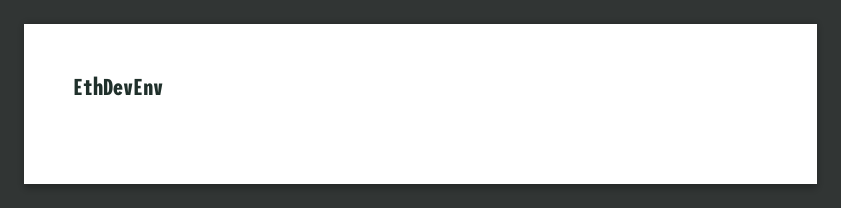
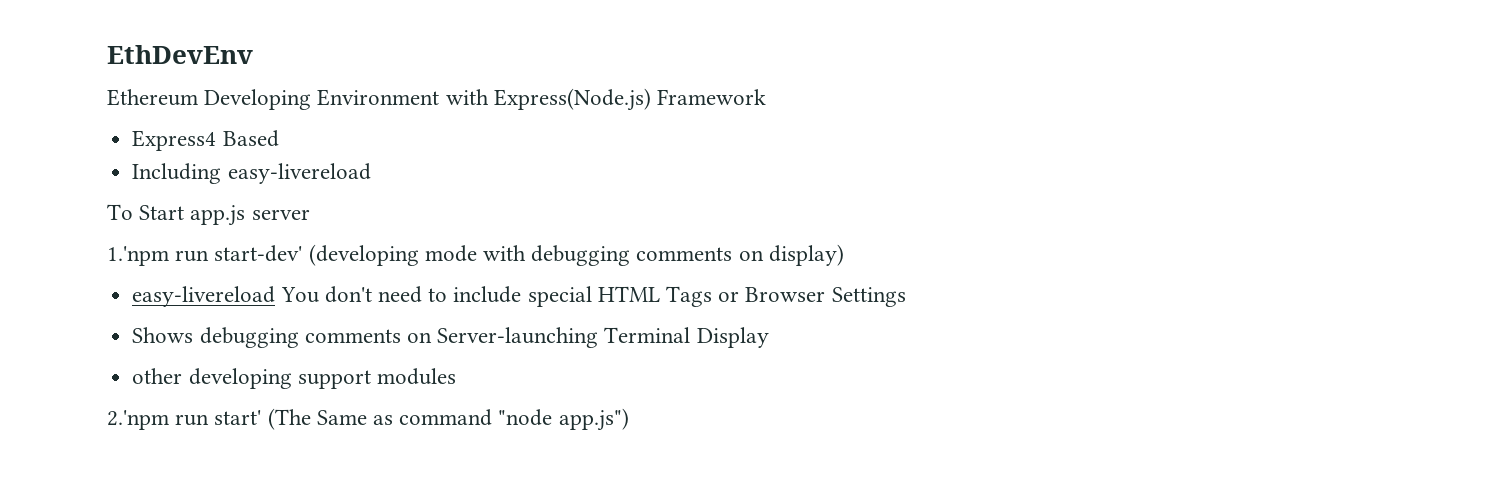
(163, 86) none -> [107,88,767,111] [132,130,279,151] [132,163,371,184] [107,204,310,226] [107,244,844,266] [132,286,906,307] [132,327,769,348] [132,368,456,389] [107,408,629,431] // Ethereum Developing Environment with Express(Node.js) Framework // Express4 Based // Including easy-livereload // To Start app.js server // 1.'npm run start-dev' (developing mode with debugging comments on display) // easy-livereload You don't need to include special HTML Tags or Browser Settings // Shows debugging comments on Server-launching Terminal Display // other developing support modules // 2.'npm run start' (The Same as command "node app.js")

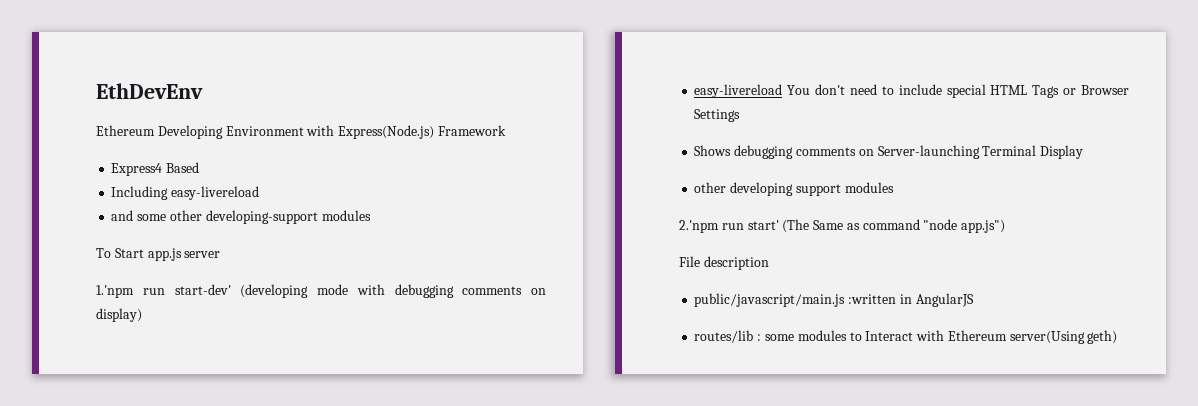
(371, 173) none -> [111,210,371,224] // and some other developing-support modules
(629, 419) none -> [679,256,769,270] [694,293,974,307] [694,330,1118,344] // File description // public/javascript/main.js :written in AngularJS // routes/lib : some modules to Interact with Ethereum server(Using geth)

